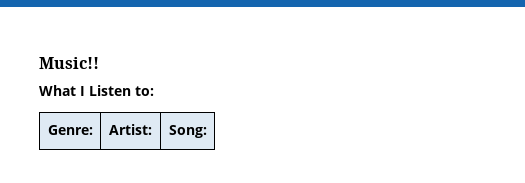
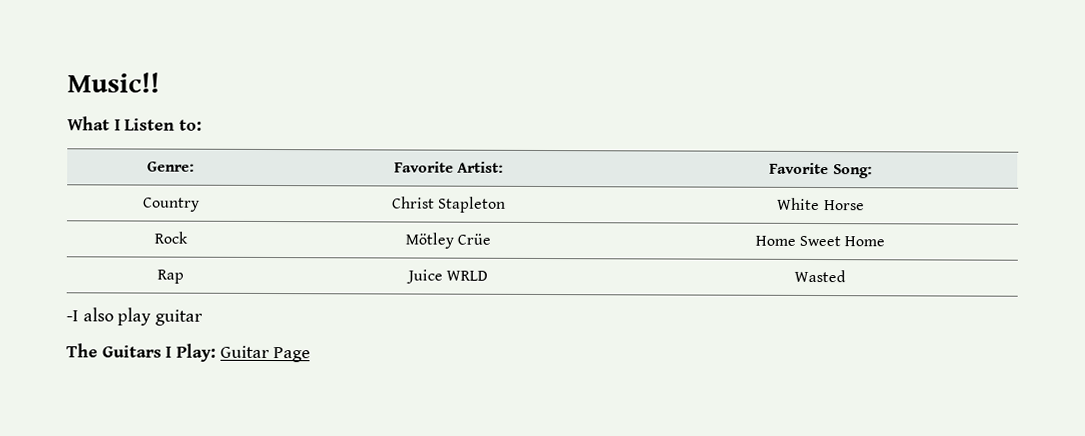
(93, 130) none -> [393,161,454,173] Favorite
(152, 129) none -> [769,162,830,175] Favorite
(207, 131) none -> [142,197,200,212] [391,196,507,213] [777,197,865,211] [153,231,188,244] [404,232,492,249] [754,235,886,247] [156,269,184,284] [405,269,489,284] [794,269,846,283] [66,307,204,326] [66,343,310,363] // Country | Christ Stapleton | White Horse // Rock | Mötley Crüe | Home Sweet Home // Rap | Juice WRLD | Wasted // -I also play guitar // The Guitars I Play: Guitar Page

